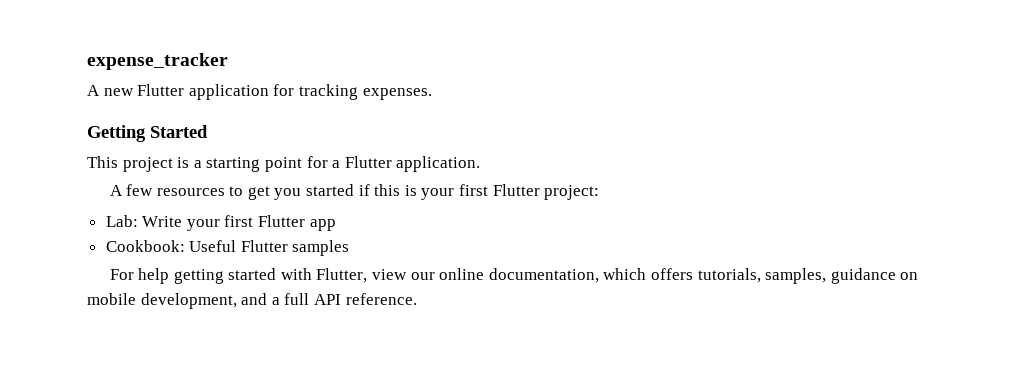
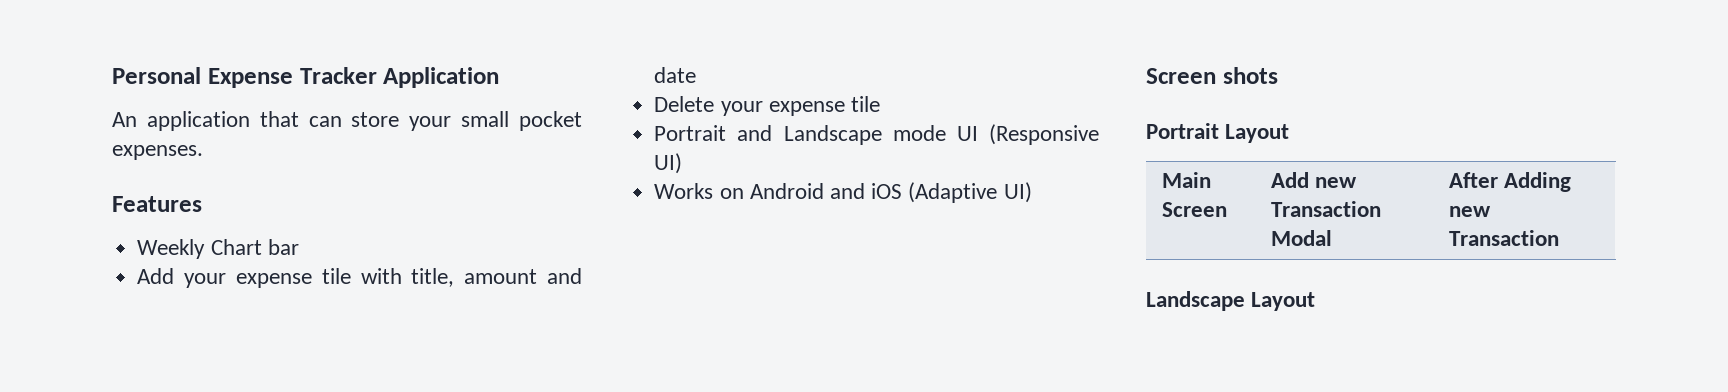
[87,53,228,70] [87,84,432,100] [87,125,208,142] [87,156,481,172] [109,184,600,200] [105,215,336,231] [105,240,350,256] [109,268,919,284] [87,293,417,309] expense_tracker // A new Flutter application for tracking expenses. // Getting Started // This project is a starting point for a Flutter application. // A few resources to get you started if this is your first Flutter project: // Lab: Write your first Flutter app // Cookbook: Useful Flutter samples // For help getting started with Flutter, view our online documentation, which offers tutorials, samples, guidance on mobile development, and a full API reference. -> [112,67,500,88] [112,111,582,131] [112,145,203,160] [112,196,202,212] [137,239,299,259] [137,268,582,288] [654,67,697,83] [654,96,880,116] [654,124,1099,145] [654,153,683,174] [654,182,1032,203] [1146,67,1278,84] [1146,123,1290,143] [1161,172,1211,188] [1161,202,1227,217] [1270,172,1357,188] [1270,201,1381,217] [1270,230,1332,246] [1448,172,1571,192] [1448,206,1491,217] [1448,230,1559,246] [1146,291,1316,311] Personal Expense Tracker Application // An application that can store your small pocket expenses. // Features // Weekly Chart bar // Add your expense tile with title, amount and date // Delete your expense tile // Portrait and Landscape mode UI (Responsive UI) // Works on Android and iOS (Adaptive UI) // Screen shots // Portrait Layout // Main Screen | Add new Transaction Modal | After Adding new Transaction // Landscape Layout

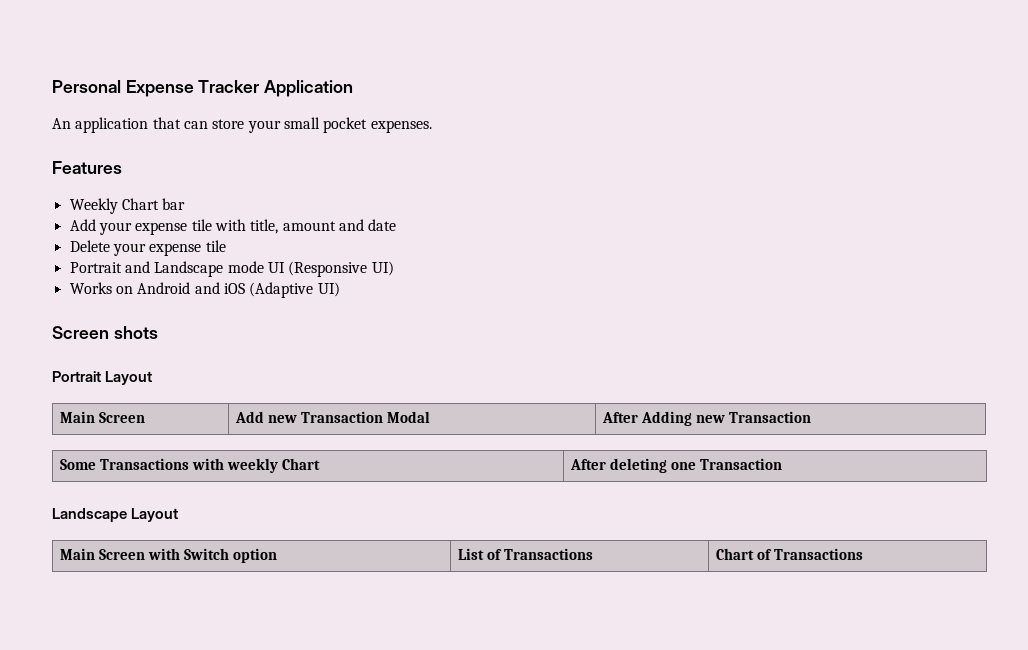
[1146,291,1316,311] // Landscape Layout -> [60,458,320,473] [570,458,783,473] [52,508,179,522] [60,548,277,563] [458,548,594,560] [716,548,864,560] // Some Transactions with weekly Chart | After deleting one Transaction // Landscape Layout // Main Screen with Switch option | List of Transactions | Chart of Transactions

